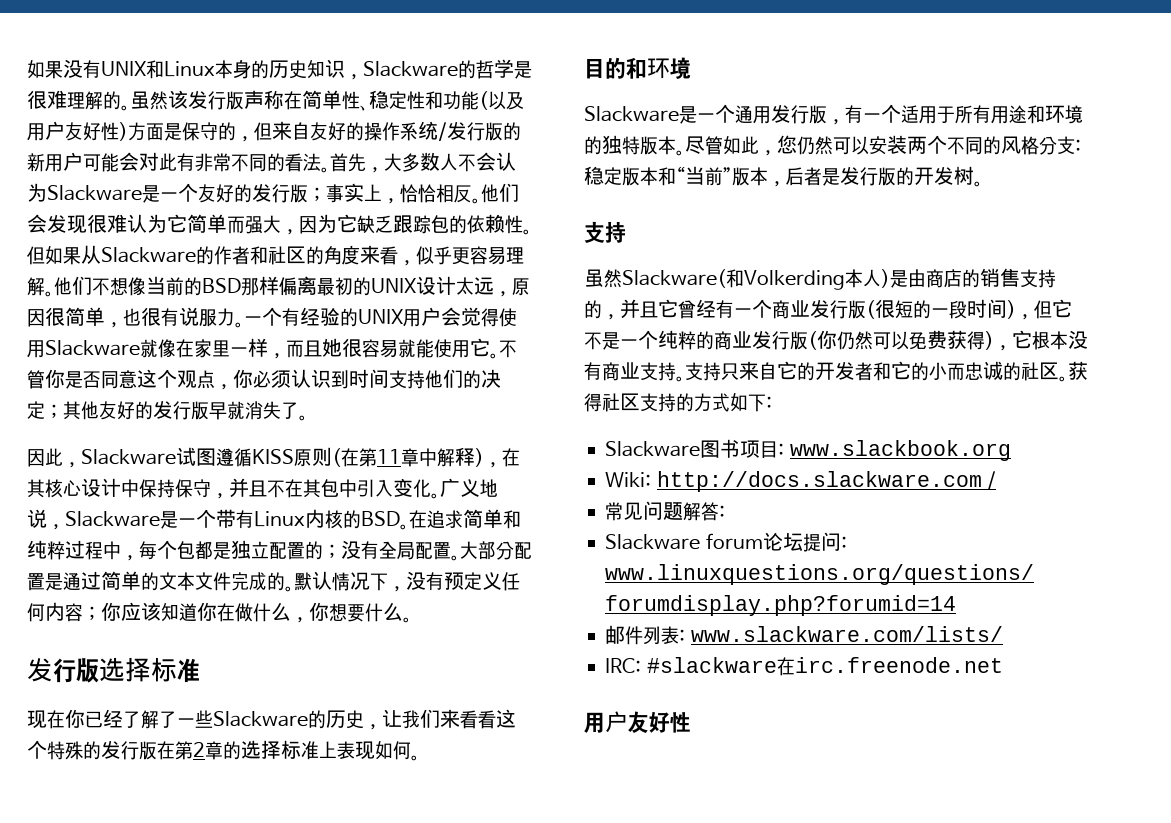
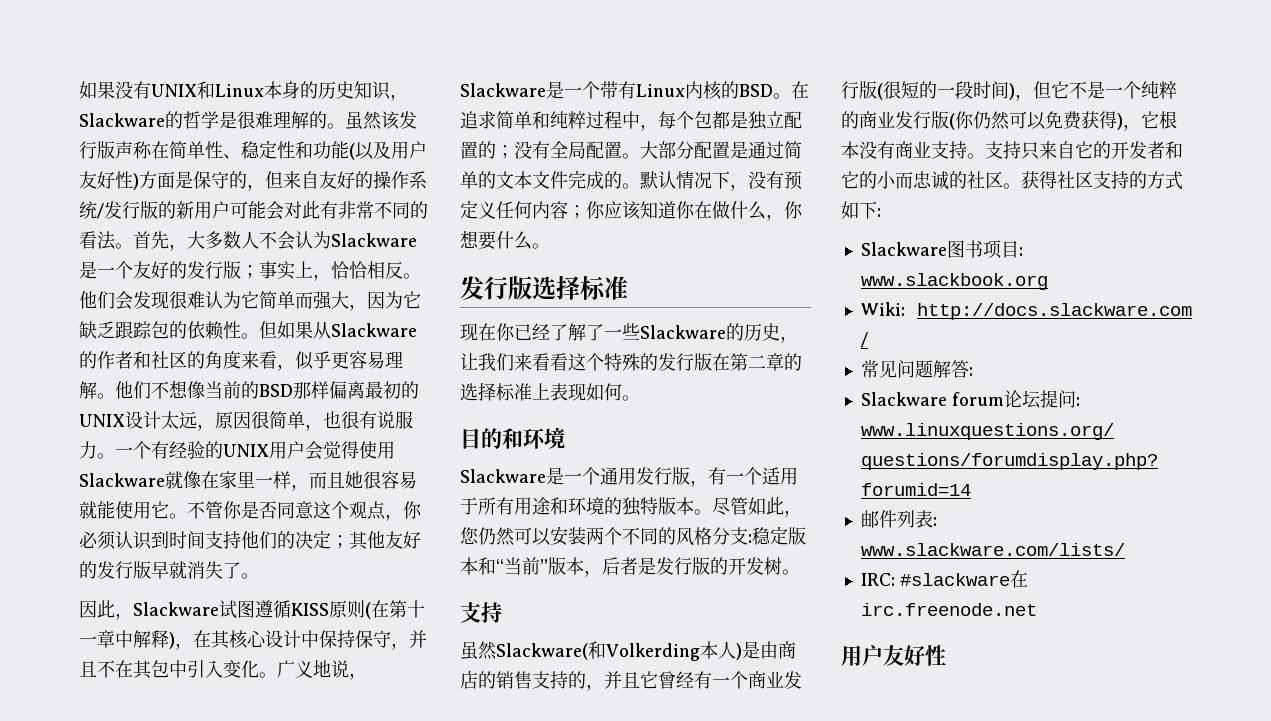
[377,449,401,464] 11 -> [407,600,425,618] [79,636,97,646] 十一
[193,742,205,757] 2 -> [748,355,766,369] 二

